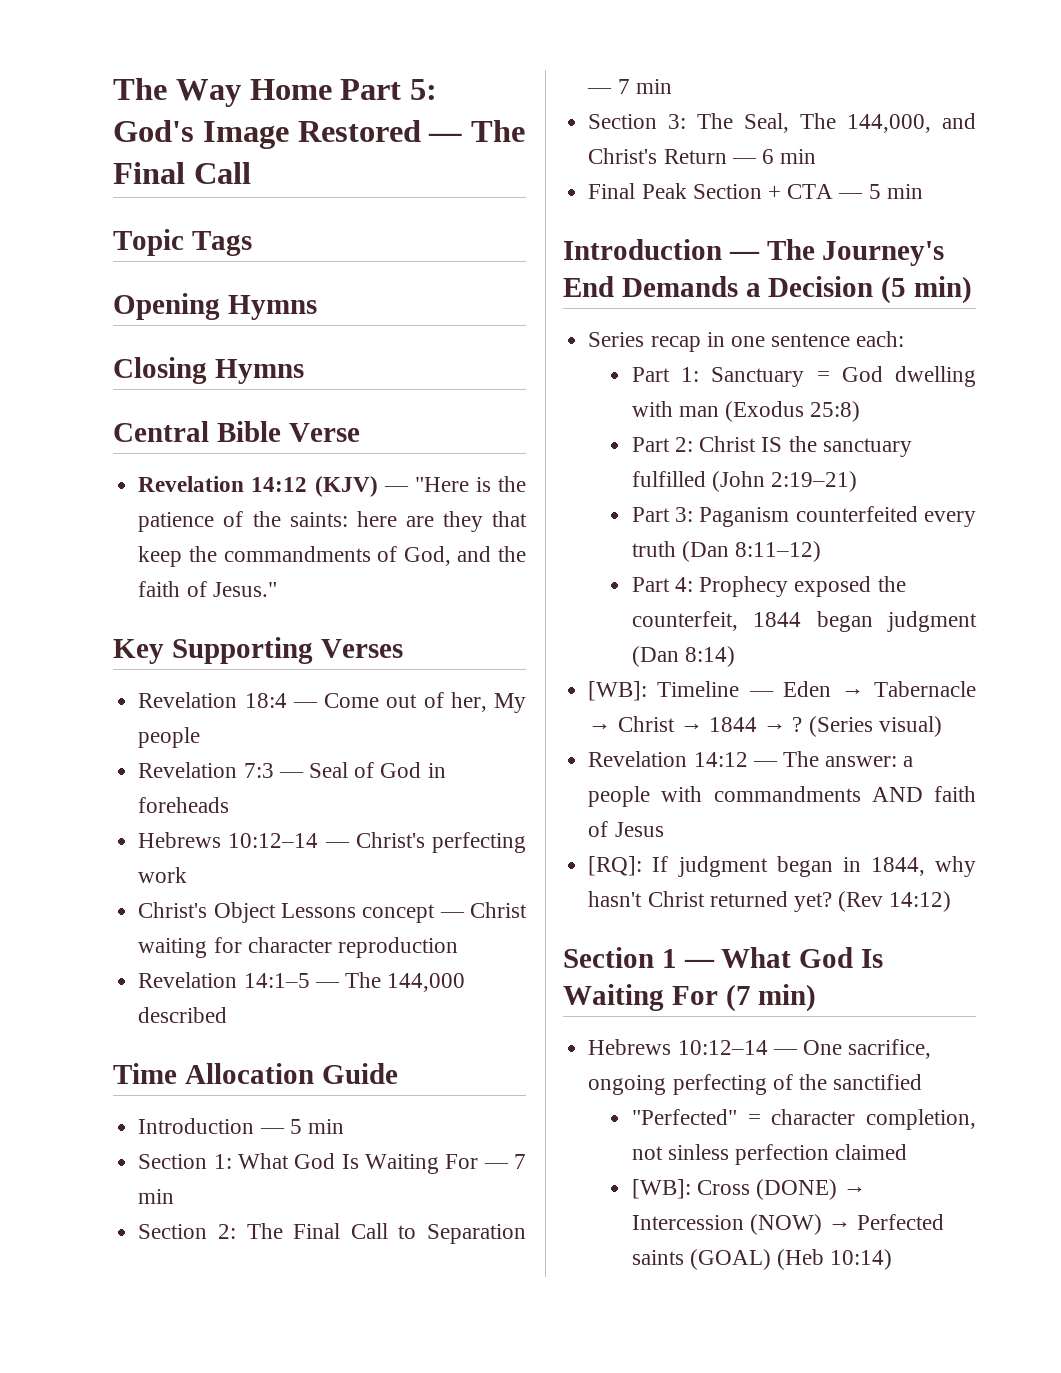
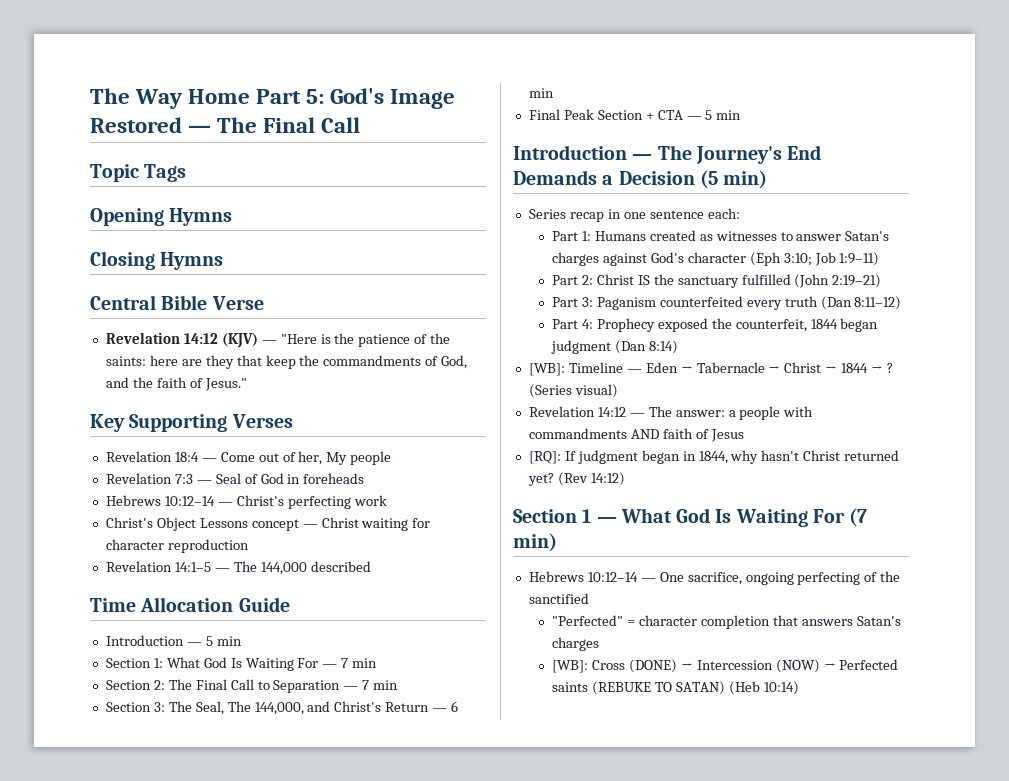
[711,366,976,387] [631,401,861,422] Sanctuary = God dwelling with man (Exodus 25:8) -> [594,230,890,241] [552,252,880,266] Humans created as witnesses to answer Satan's charges against God's character (Eph 3:10; Job 1:9–11)
[866,1109,976,1130] [631,1144,908,1165] completion, not sinless perfection claimed -> [700,615,901,629] [552,637,600,651] completion that answers Satan's charges
[689,1249,771,1270] (GOAL) -> [591,681,725,695] (REBUKE TO SATAN)

